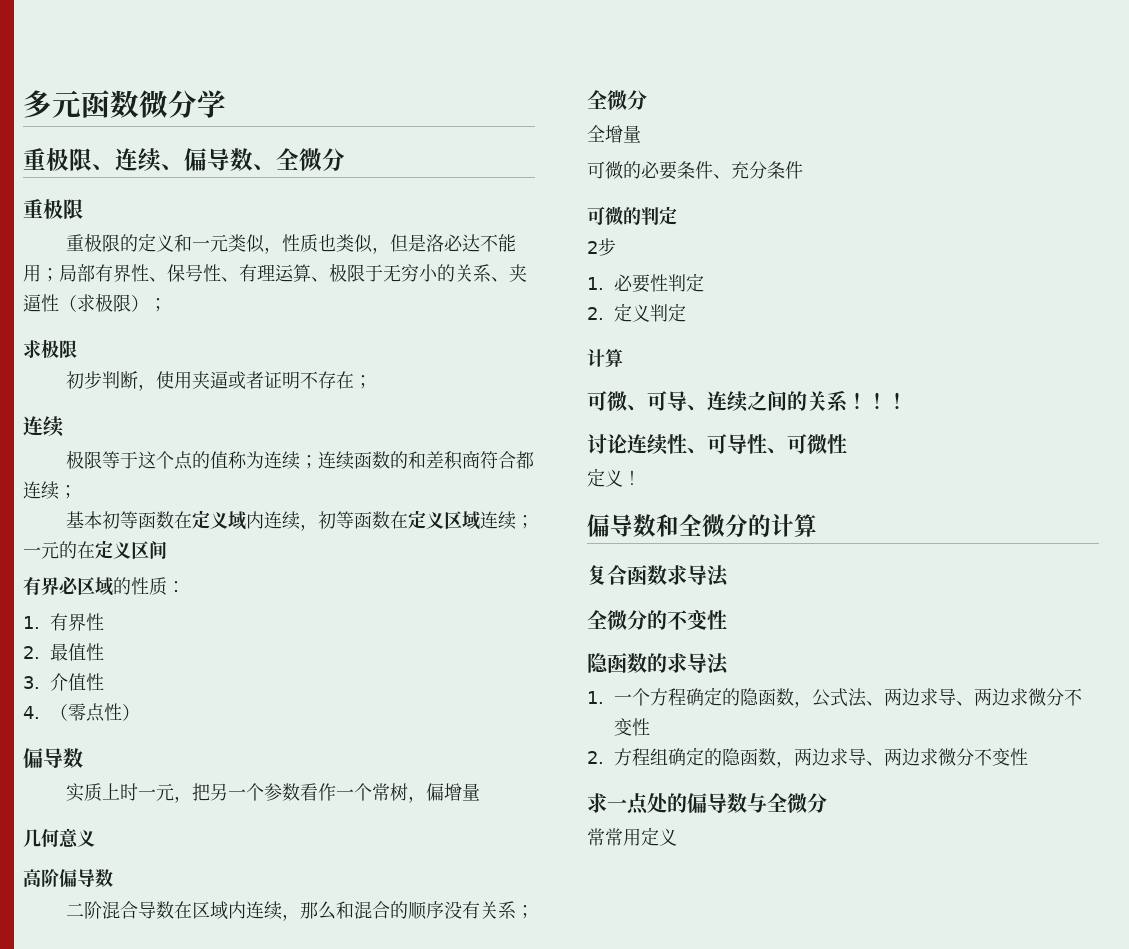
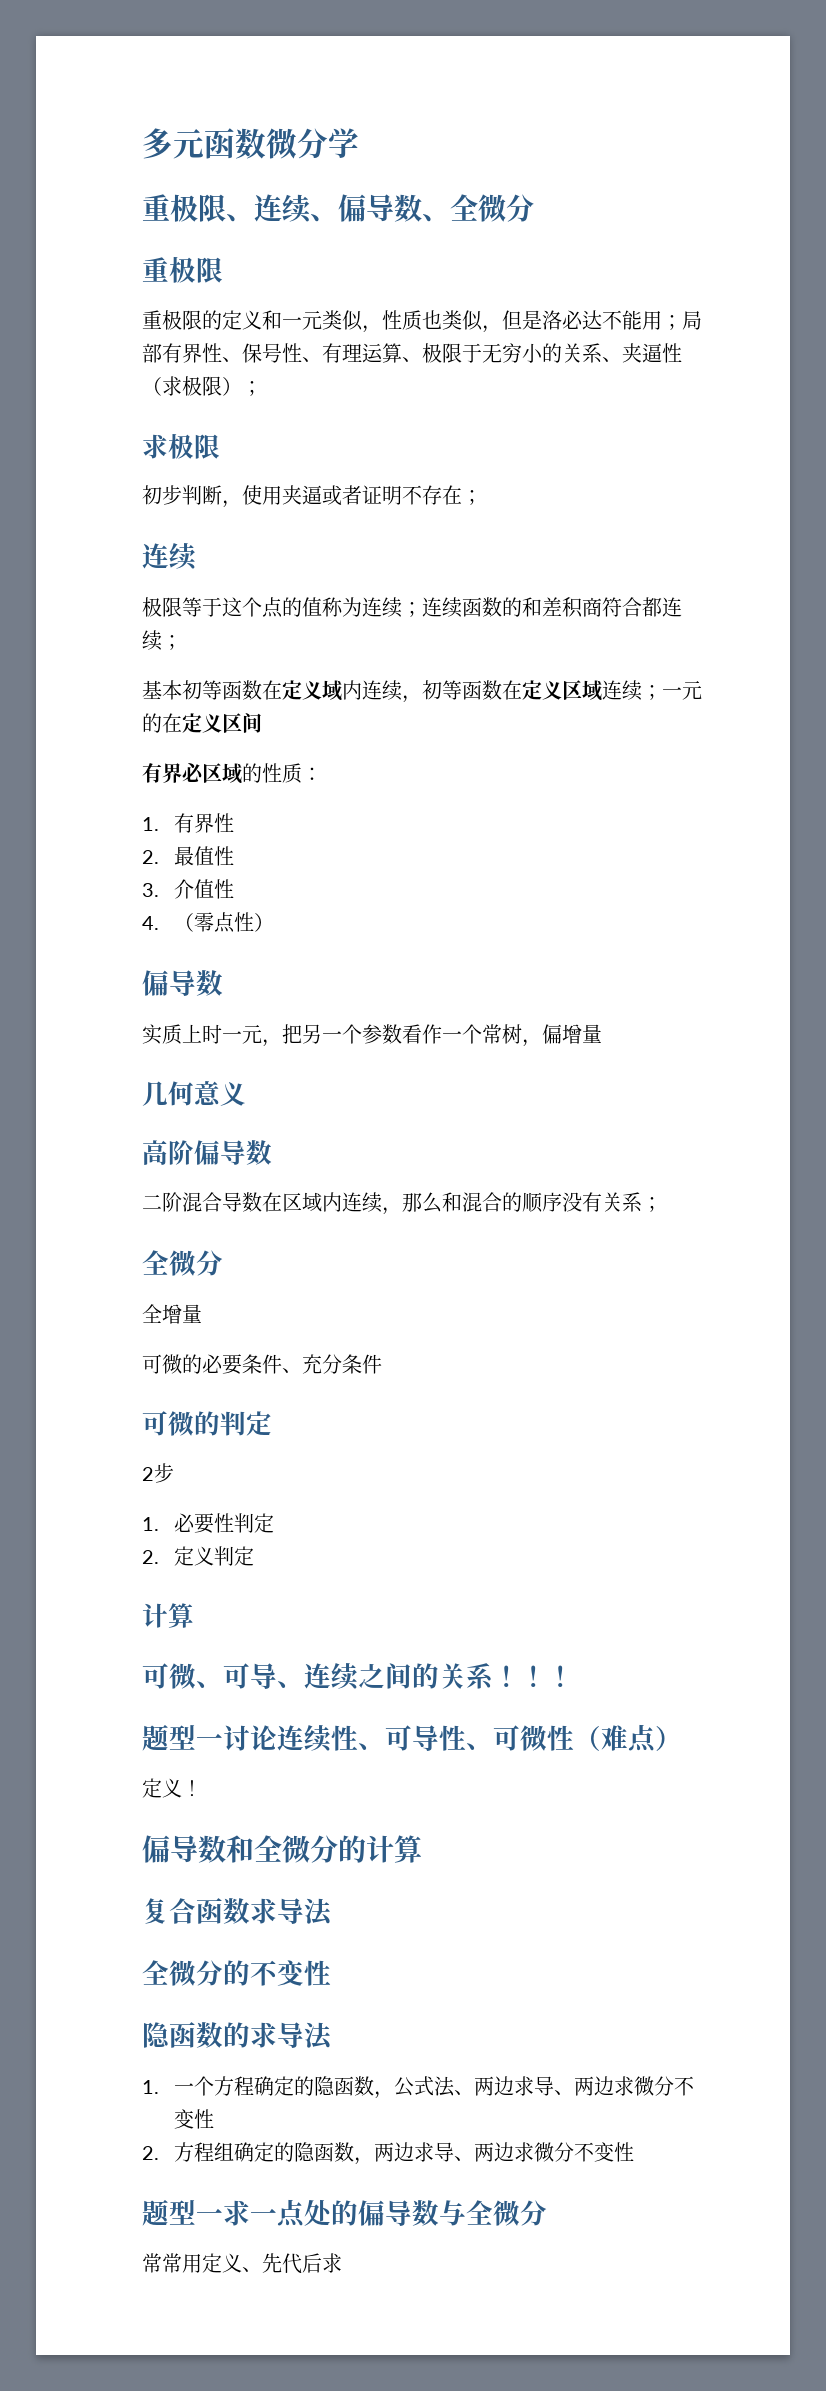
(907, 401) none -> [142,1724,223,1751] 题型一
(847, 444) none -> [574,1724,682,1753] （难点）
(1028, 757) none -> [142,2199,223,2226] 题型一
(677, 837) none -> [242,2253,342,2274] 、先代后求

